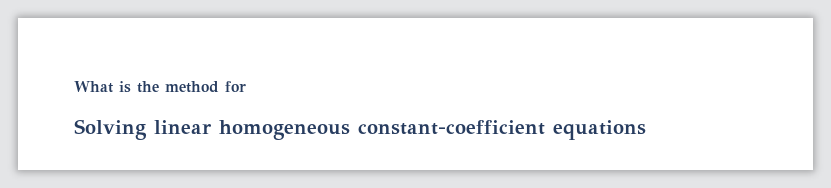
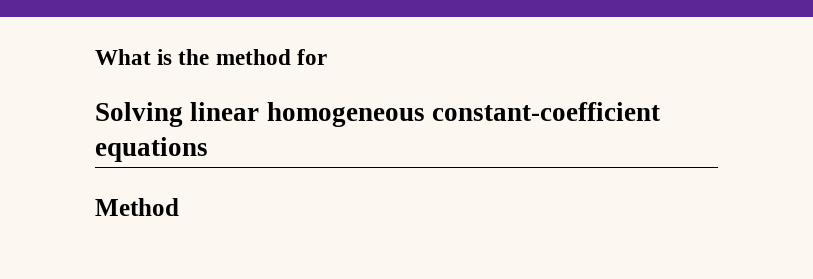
(646, 130) none -> [95,198,179,216] // Method

